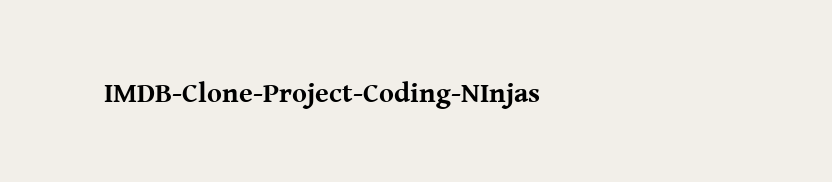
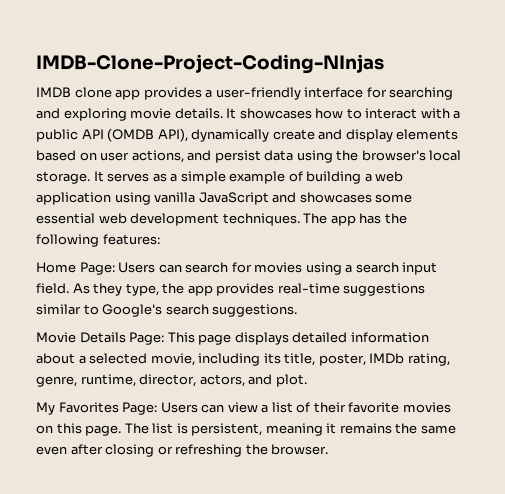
(540, 95) none -> [36,87,454,100] [36,108,461,121] [36,128,459,142] [36,150,462,163] [36,171,404,184] [36,192,413,205] [36,213,407,226] [36,234,160,247] [36,262,438,275] [36,283,426,296] [36,304,298,317] [36,332,429,345] [36,353,450,366] [36,374,307,387] [36,402,451,415] [36,423,456,436] [36,444,329,457] // IMDB clone app provides a user-friendly interface for searching and exploring movie details. It showcases how to interact with a public API (OMDB API), dynamically create and display elements based on user actions, and persist data using the browser's local storage. It serves as a simple example of building a web application using vanilla JavaScript and showcases some essential web development techniques. The app has the following features: // Home Page: Users can search for movies using a search input field. As they type, the app provides real-time suggestions similar to Google's search suggestions. // Movie Details Page: This page displays detailed information about a selected movie, including its title, poster, IMDb rating, genre, runtime, director, actors, and plot. // My Favorites Page: Users can view a list of their favorite movies on this page. The list is persistent, meaning it remains the same even after closing or refreshing the browser.

